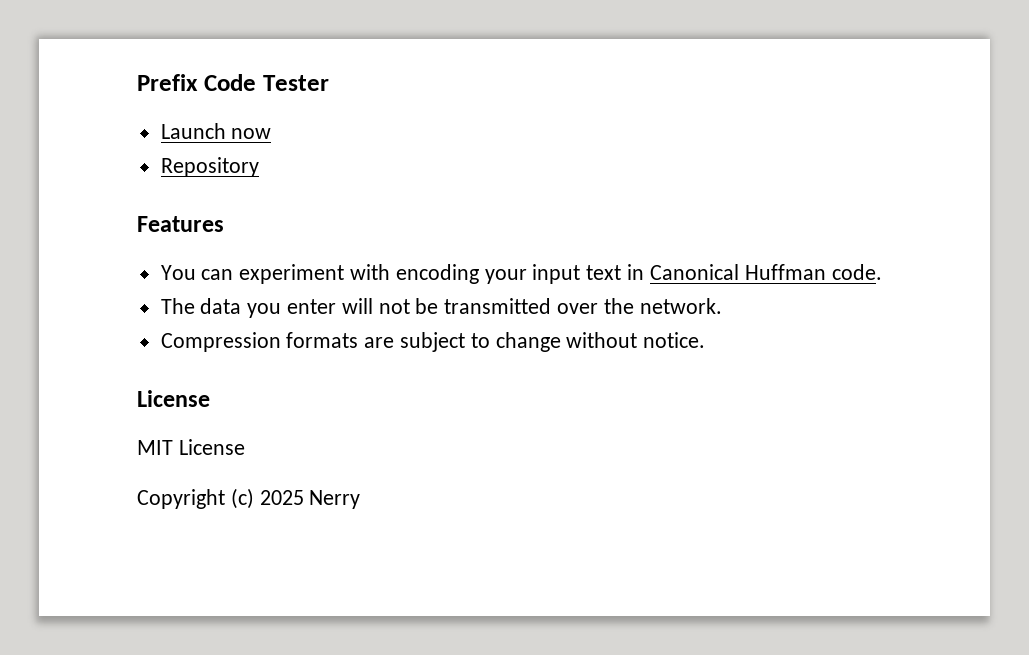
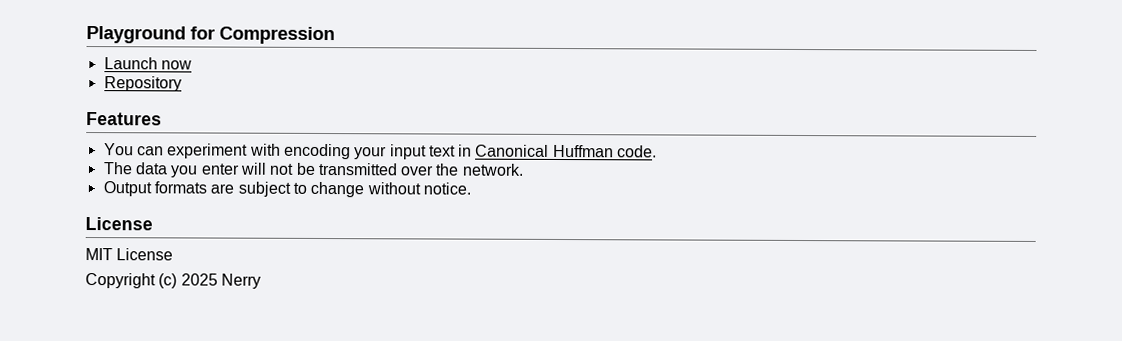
[137,74,329,91] Prefix Code Tester -> [86,26,335,45] Playground for Compression
[160,332,281,352] Compression -> [102,181,152,197] Output

